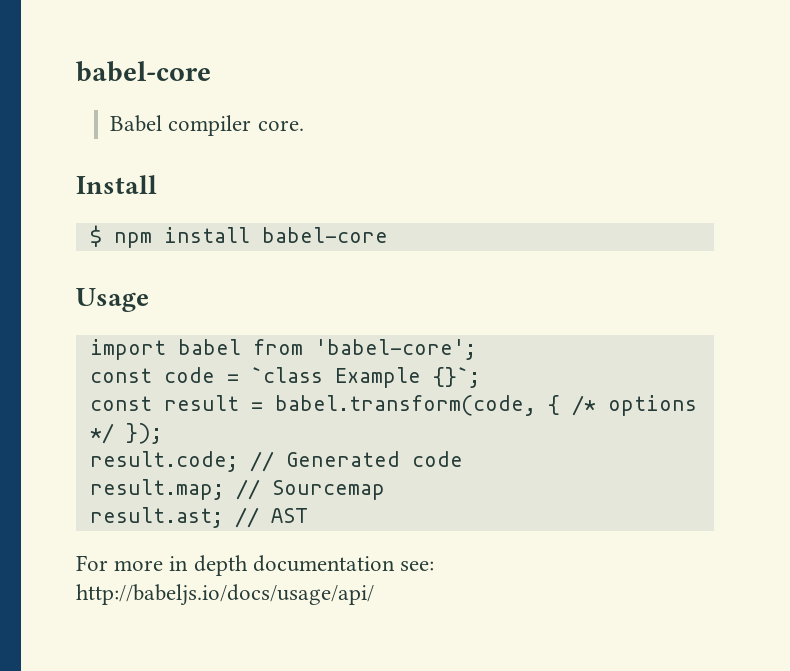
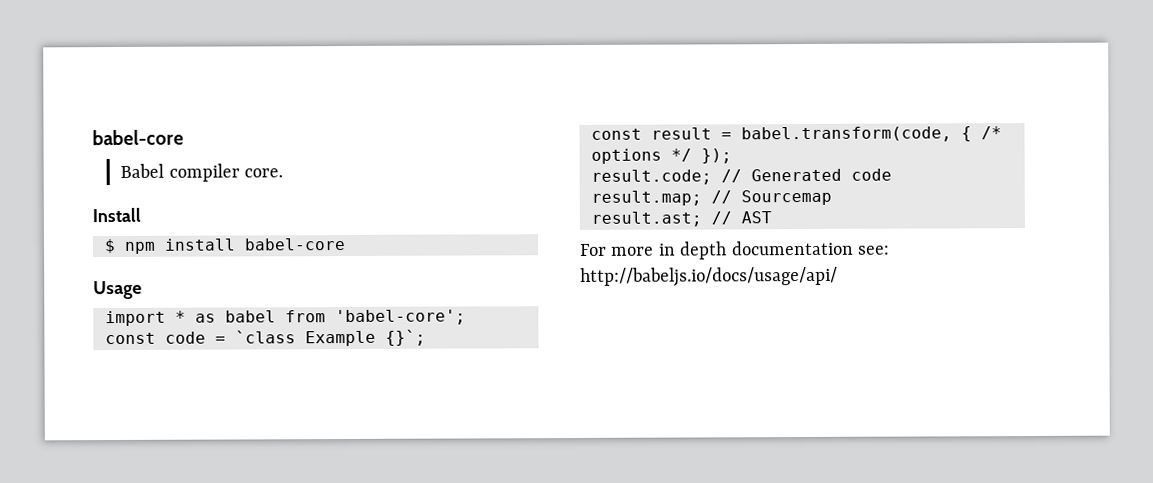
(166, 349) none -> [175,310,216,323] * as

